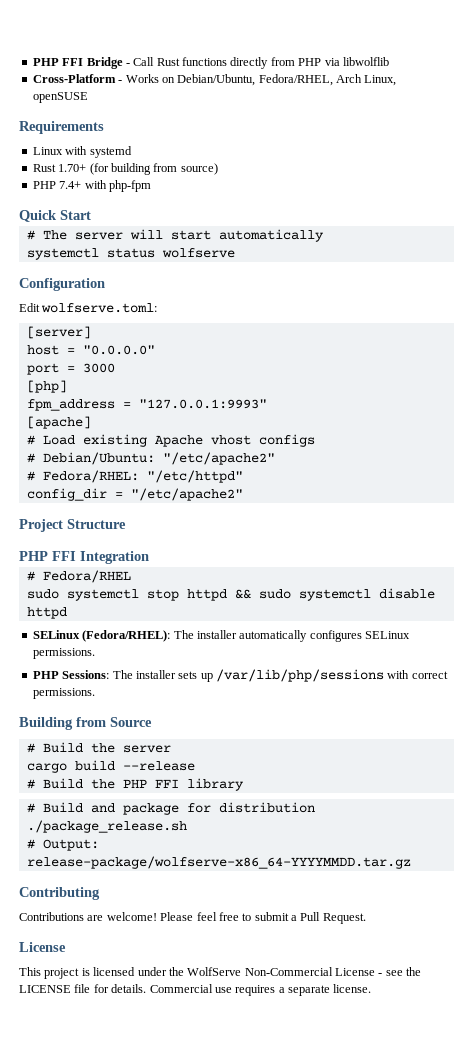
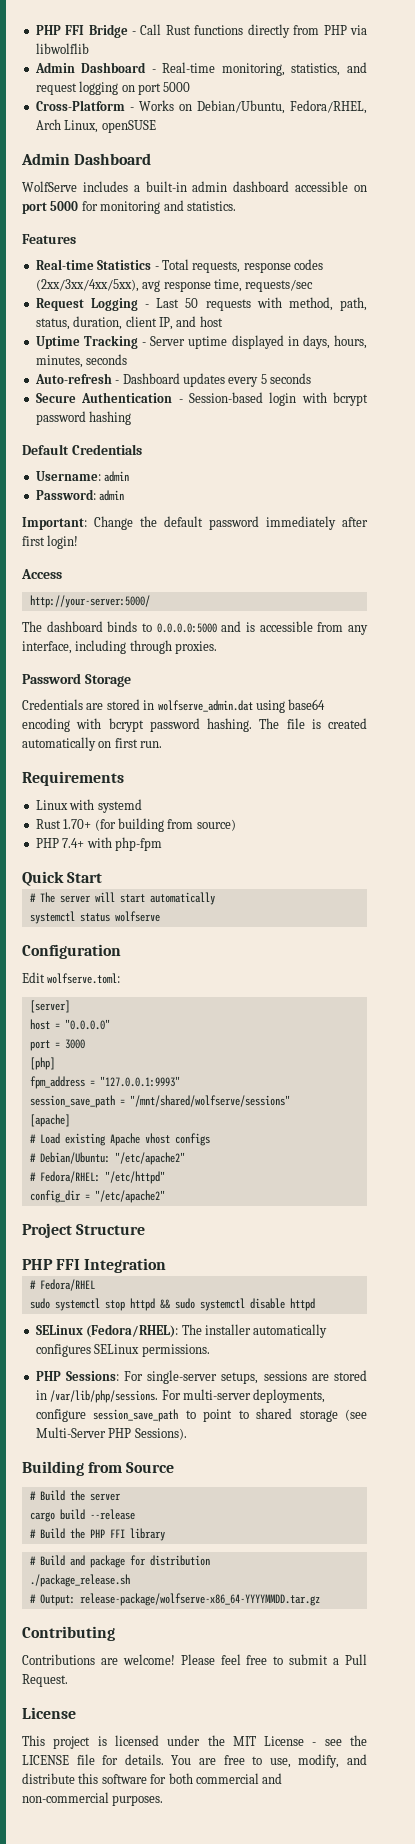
(389, 61) none -> [34,62,367,76] [35,81,191,95] // Admin Dashboard - Real-time monitoring, statistics, and request logging on port 5000
(88, 97) none -> [21,153,152,165] [22,181,367,192] [22,200,236,214] [22,234,76,244] [35,259,323,273] [35,279,314,292] [35,297,367,311] [35,316,223,330] [35,335,367,349] [35,354,128,368] [34,373,311,387] [35,392,368,406] [35,411,132,425] [22,444,142,455] [35,471,130,482] [35,489,125,501] [22,516,368,530] [22,535,79,549] [21,569,62,579] [29,595,150,608] [22,621,368,635] [22,640,218,654] [22,673,131,687] [22,699,326,713] [22,718,367,732] [22,737,163,751] // Admin Dashboard // WolfServe includes a built-in admin dashboard accessible on port 5000 for monitoring and statistics. // Features // Real-time Statistics - Total requests, response codes (2xx/3xx/4xx/5xx), avg response time, requests/sec // Request Logging - Last 50 requests with method, path, status, duration, client IP, and host // Uptime Tracking - Server uptime displayed in days, hours, minutes, seconds // Auto-refresh - Dashboard updates every 5 seconds // Secure Authentication - Session-based login with bcrypt password hashing // Default Credentials // Username: admin // Password: admin // Important: Change the default password immediately after first login! // Access // http://your-server:5000/ // The dashboard binds to 0.0.0.0:5000 and is accessible from any interface, including through proxies. // Password Storage // Credentials are stored in wolfserve_admin.dat using base64 encoding with bcrypt password hashing. The file is created automatically on first run.
(267, 404) none -> [29,1095,290,1108] // session_save_path = "/mnt/shared/wolfserve/sessions"
[112,669,448,682] [32,688,95,699] The installer sets up /var/lib/php/sessions with correct permissions. -> [124,1370,367,1384] [35,1389,326,1403] [35,1408,368,1422] [35,1427,187,1440] For single-server setups, sessions are stored in /var/lib/php/sessions. For multi-server deployments, configure session_save_path to point to shared storage (see Multi-Server PHP Sessions).
[187,967,333,976] WolfServe Non-Commercial -> [232,1736,256,1746] MIT
[149,984,372,996] Commercial use requires a separate license. -> [171,1754,367,1768] [22,1773,283,1784] [22,1792,164,1806] You are free to use, modify, and distribute this software for both commercial and non-commercial purposes.

